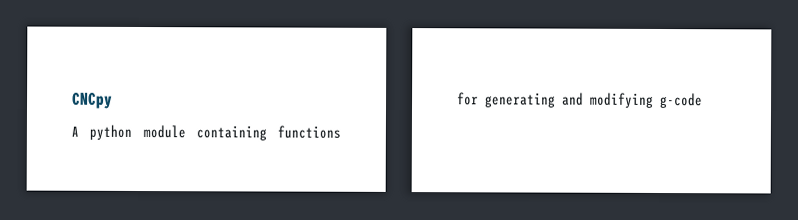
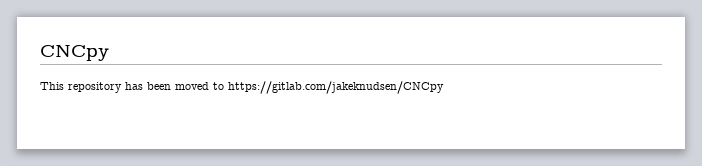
[71,124,341,141] [457,92,703,109] A python module containing functions for generating and modifying g-code -> [40,81,444,94] This repository has been moved to https://gitlab.com/jakeknudsen/CNCpy

